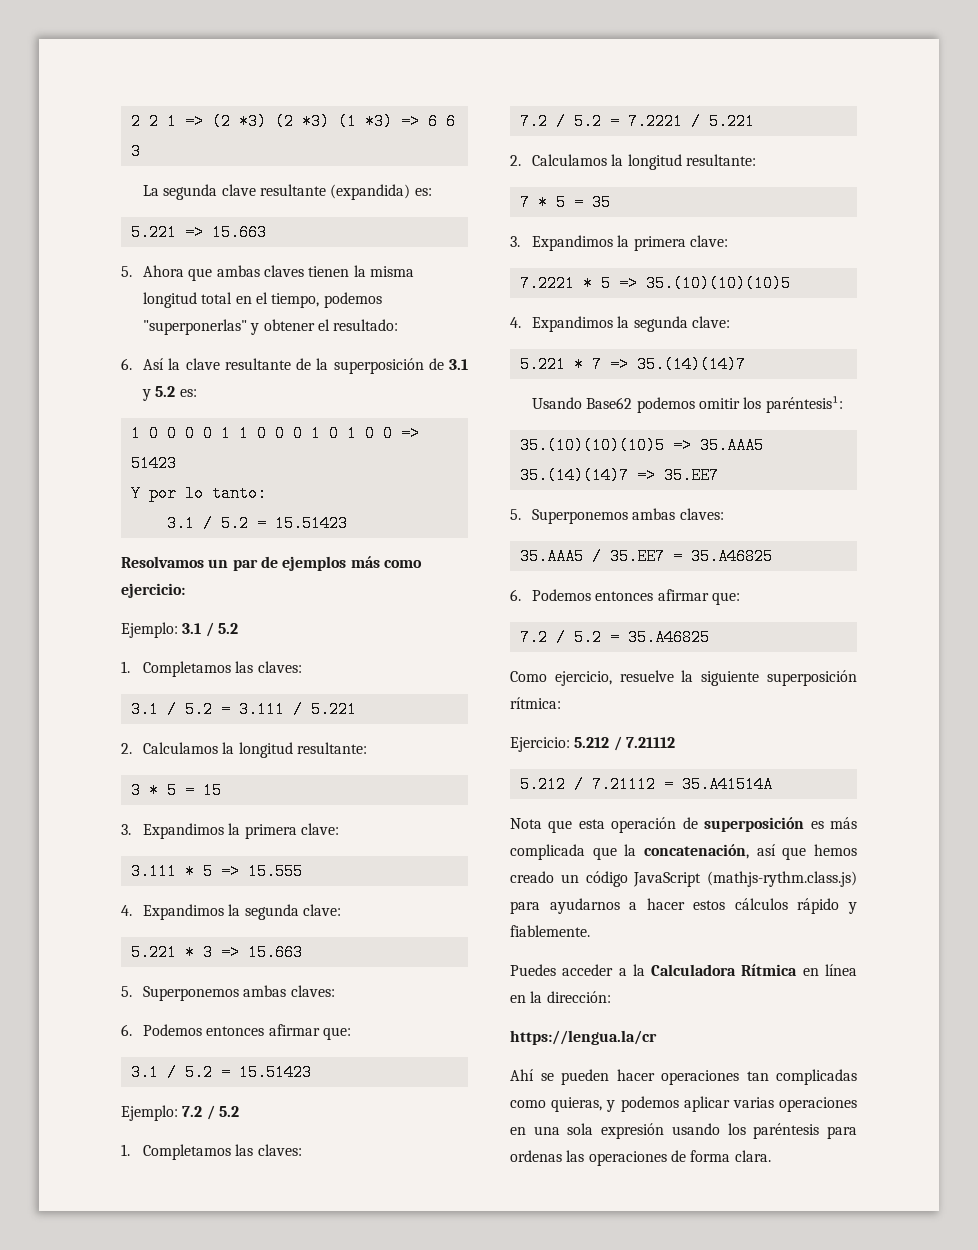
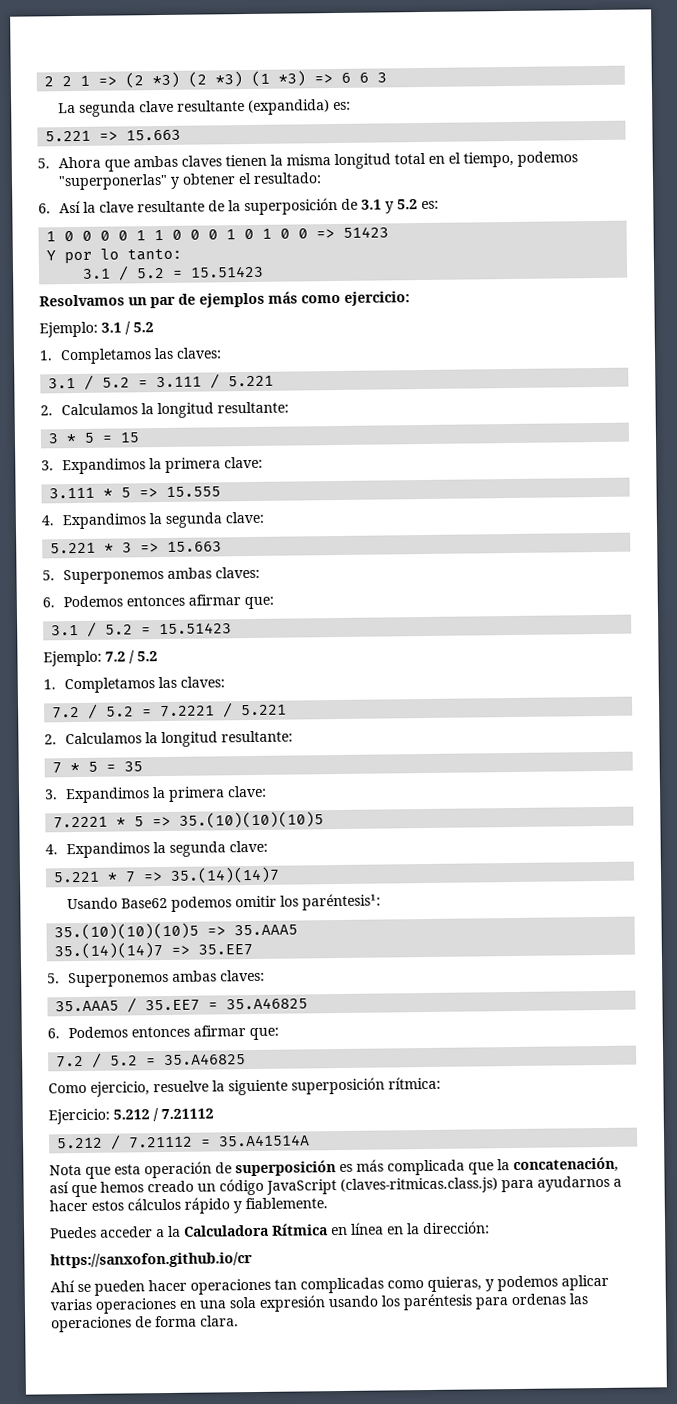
[707,871,857,887] (mathjs-rythm.class.js) -> [340,1177,498,1195] (claves-ritmicas.class.js)
[510,1030,657,1045] https://lengua.la/cr -> [50,1252,253,1269] https://sanxofon.github.io/cr

